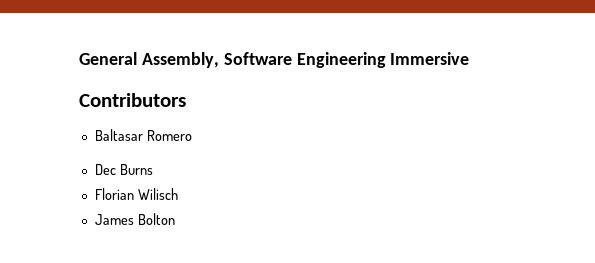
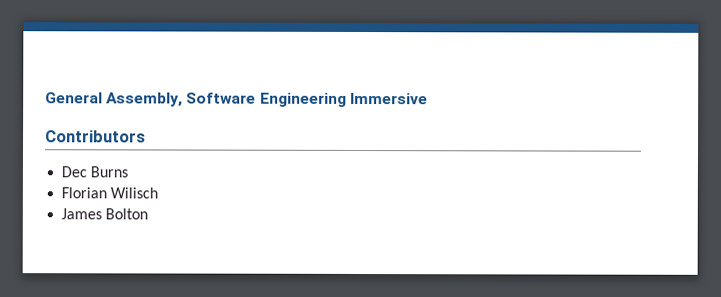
[94,129,192,141] // Baltasar Romero -> (146, 136) none

